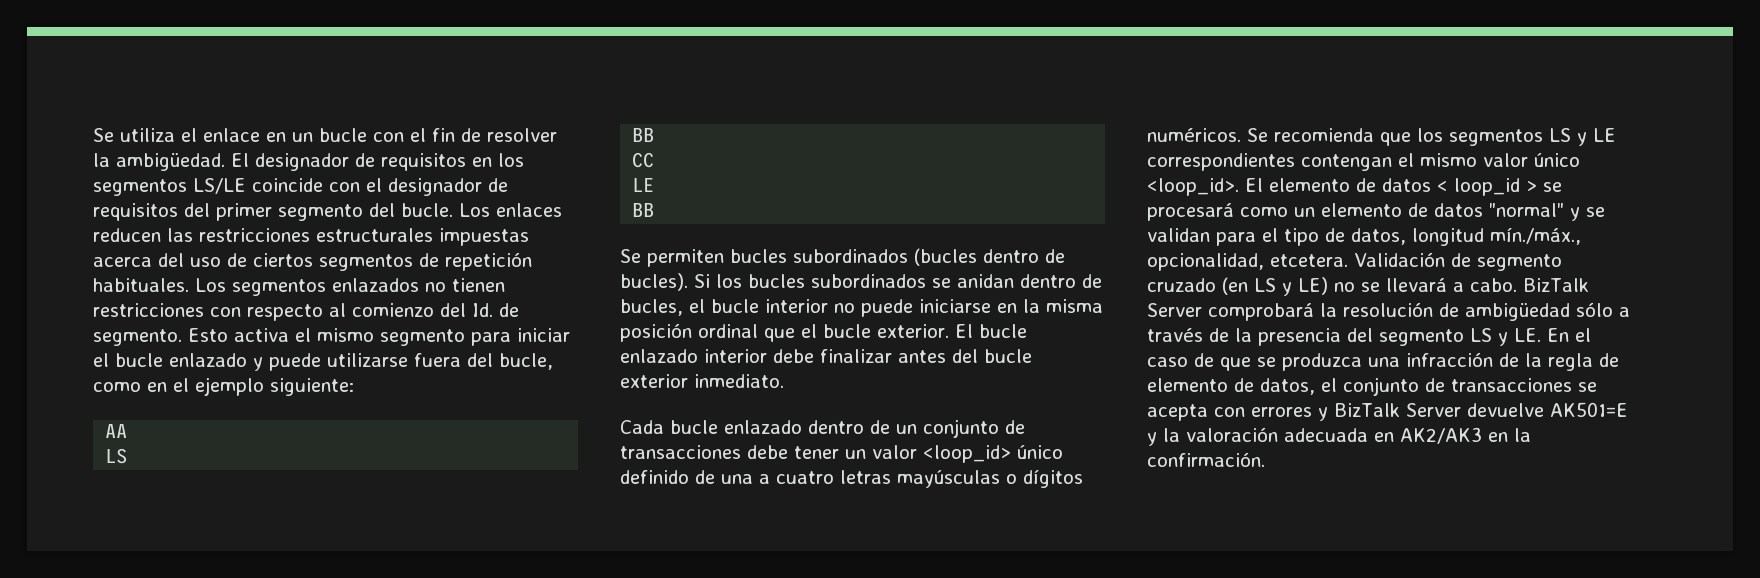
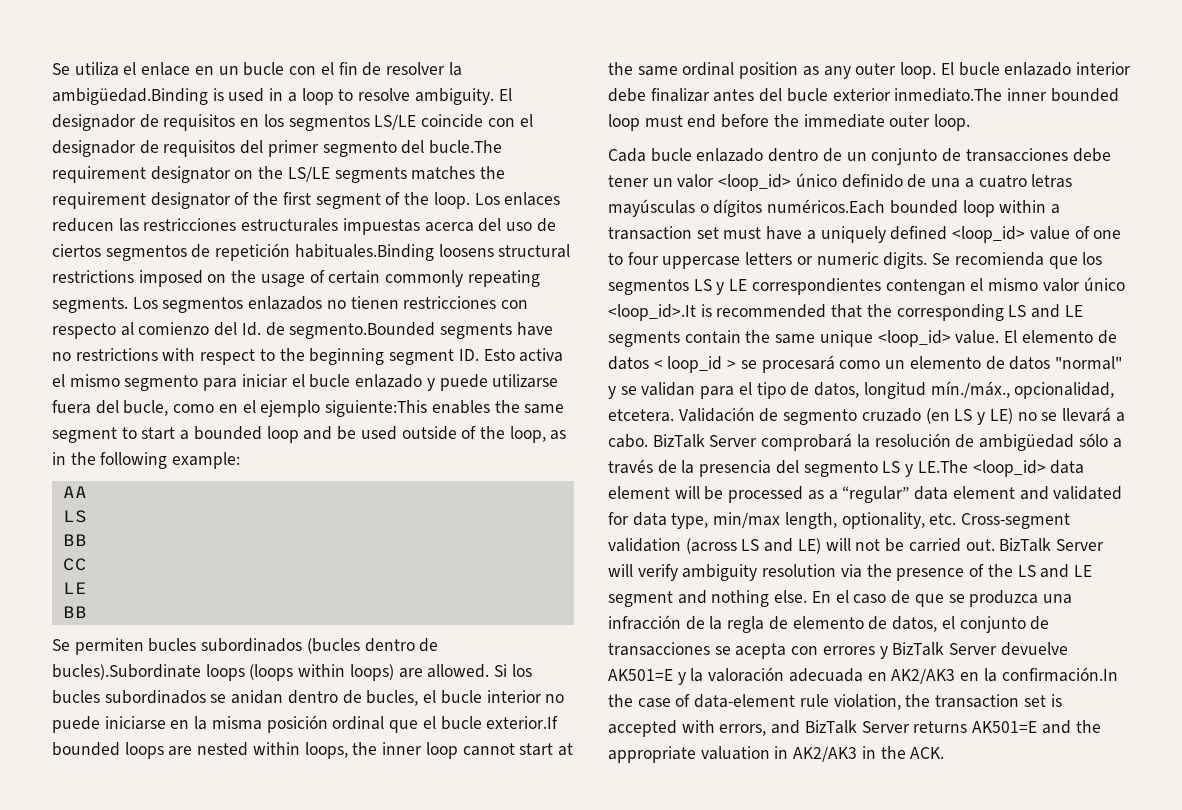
[116,153,225,171] ambigüedad. -> [52,88,494,105] ambigüedad.Binding is used in a loop to resolve ambiguity.
[401,203,453,217] bucle. -> [429,140,503,154] [52,166,506,183] [52,192,470,209] bucle.The requirement designator on the LS/LE segments matches the requirement designator of the first segment of the loop.
[93,278,189,292] habituales. -> [294,244,571,261] [52,270,540,287] [52,297,128,313] habituales.Binding loosens structural restrictions imposed on the usage of certain commonly repeating segments.
[93,329,182,346] segmento. -> [289,322,553,339] [52,348,479,365] segmento.Bounded segments have no restrictions with respect to the beginning segment ID.
[270,378,354,396] siguiente: -> [325,400,565,417] [52,426,567,443] [52,452,241,469] siguiente:This enables the same segment to start a bounded loop and be used outside of the loop, as in the following example:
[620,273,688,291] bucles). -> [52,664,490,681] bucles).Subordinate loops (loops within loops) are allowed.
[877,324,949,338] exterior. -> [486,716,559,729] [52,742,573,759] [608,62,937,79] exterior.If bounded loops are nested within loops, the inner loop cannot start at the same ordinal position as any outer loop.
[694,374,784,388] inmediato. -> [894,88,1119,102] [608,114,971,131] inmediato.The inner bounded loop must end before the immediate outer loop.
[1147,128,1241,142] numéricos. -> [767,199,1061,217] [608,226,1122,243] [608,252,928,269] numéricos.Each bounded loop within a transaction set must have a uniquely defined <loop_id> value of one to four uppercase letters or numeric digits.
[1147,178,1239,196] <loop_id>. -> [608,304,1083,321] [608,330,1000,347] <loop_id>.It is recommended that the corresponding LS and LE segments contain the same unique <loop_id> value.
[1514,328,1541,342] LE. -> [917,460,1085,477] [608,486,1123,503] [608,512,1071,529] [608,538,1104,554] [608,564,1092,581] [608,590,808,607] LE.The <loop_id> data element will be processed as a “regular” data element and validated for data type, min/max length, optionality, etc. Cross-segment validation (across LS and LE) will not be carried out. BizTalk Server will verify ambiguity resolution via the presence of the LS and LE segment and nothing else.
[1147,452,1265,467] confirmación. -> [1001,667,1118,682] [608,694,1062,710] [608,720,1101,737] [608,746,945,763] confirmación.In the case of data-element rule violation, the transaction set is accepted with errors, and BizTalk Server returns AK501=E and the appropriate valuation in AK2/AK3 in the ACK.

